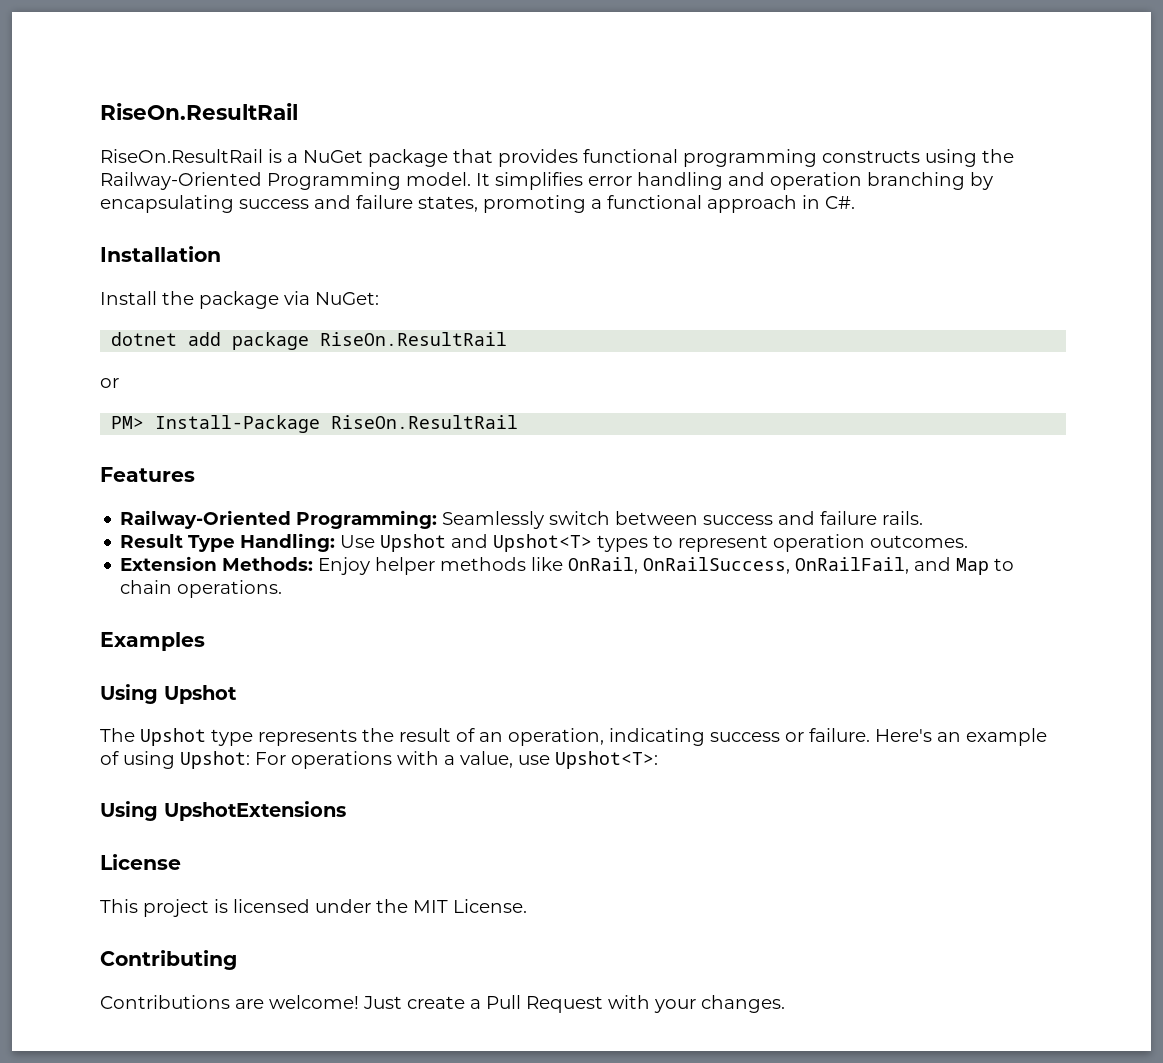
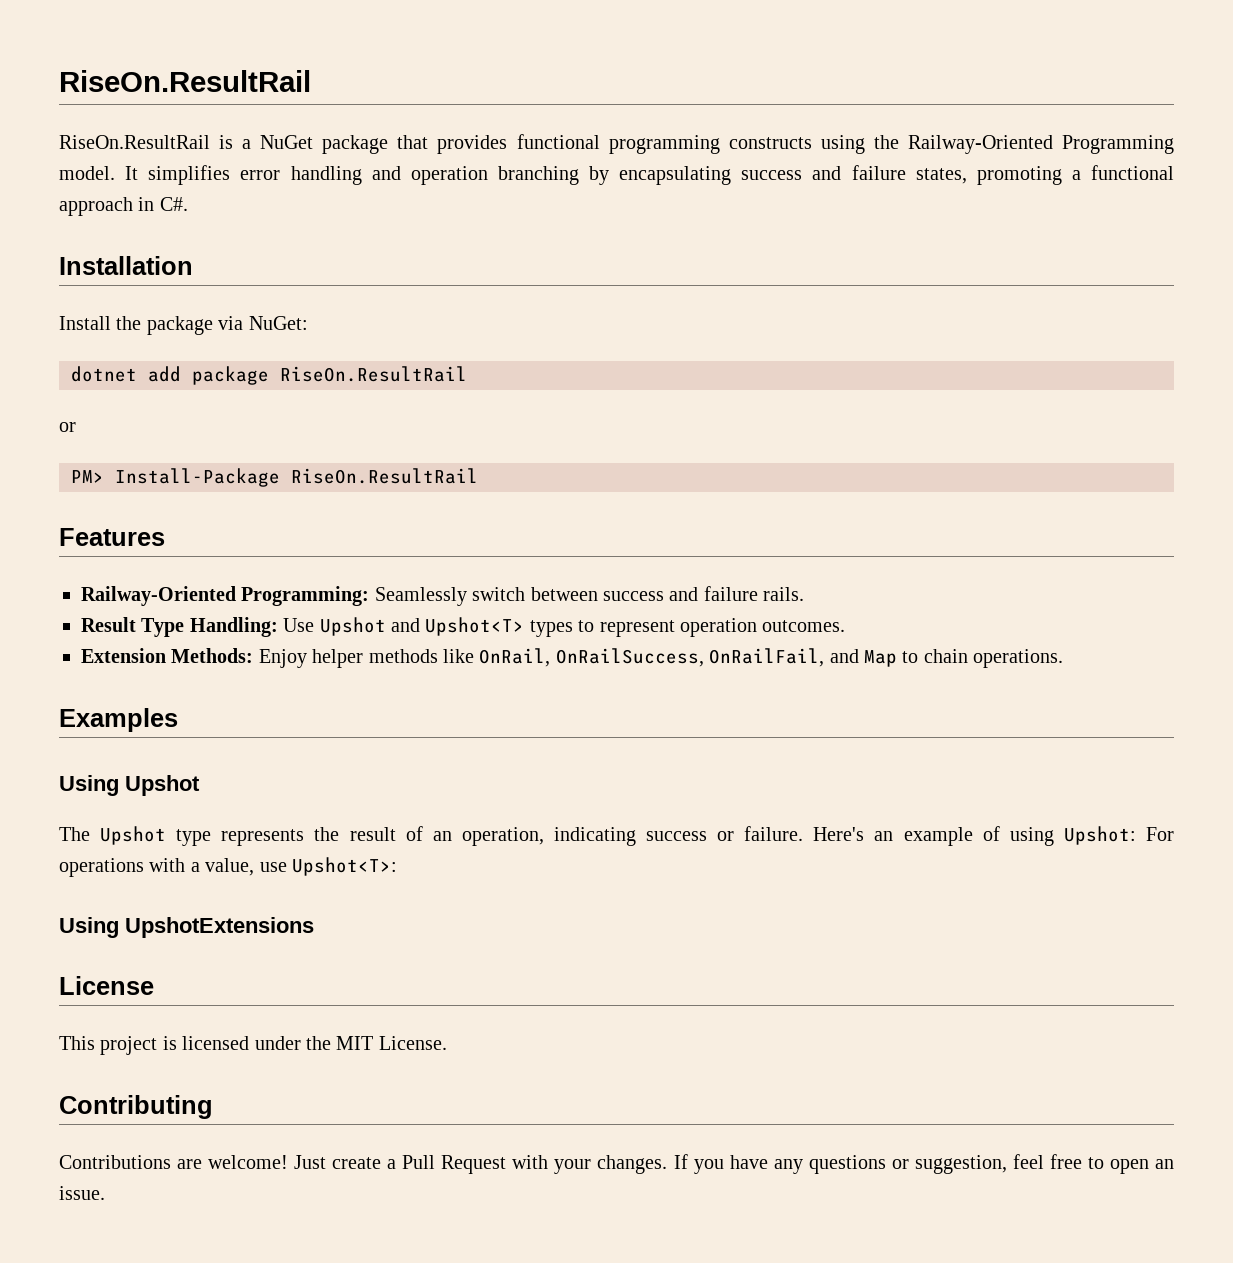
(785, 1004) none -> [673,1154,1174,1174] [59,1186,105,1200] If you have any questions or suggestion, feel free to open an issue.

